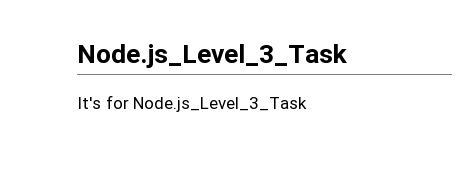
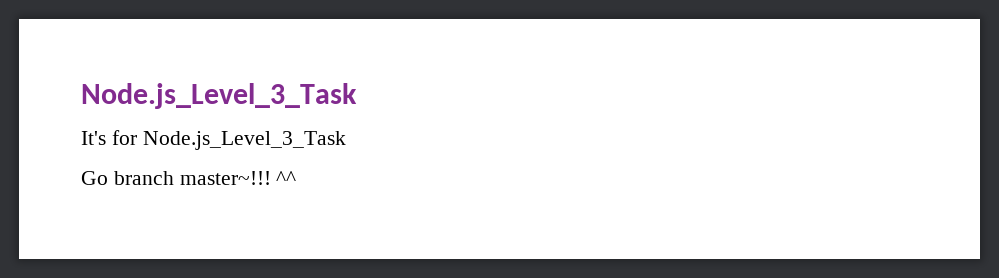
(308, 104) none -> [81,171,297,185] // Go branch master~!!! ^^

